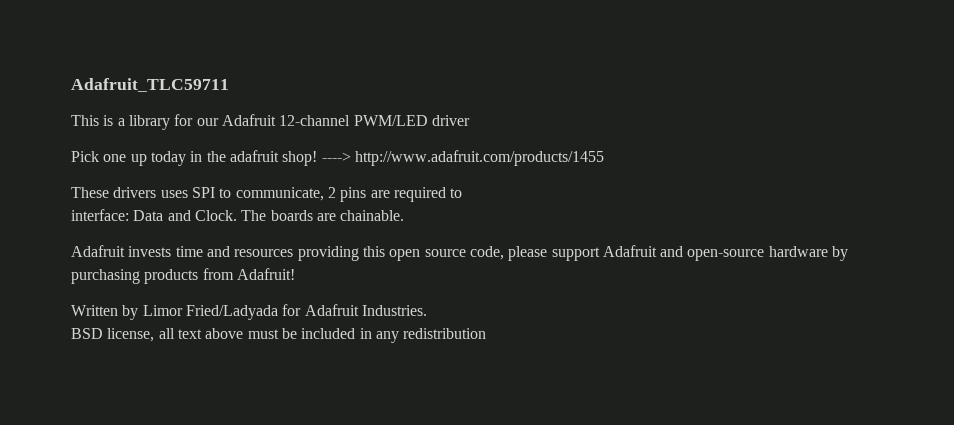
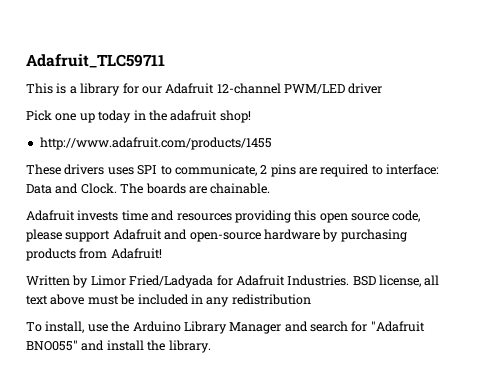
[321,152,351,162] ----> -> (251, 116) //
(463, 193) // -> (383, 170) none
(427, 310) // -> (350, 280) none
(487, 333) none -> [26,321,425,334] [26,340,211,353] // To install, use the Arduino Library Manager and search for "Adafruit BNO055" and install the library.

